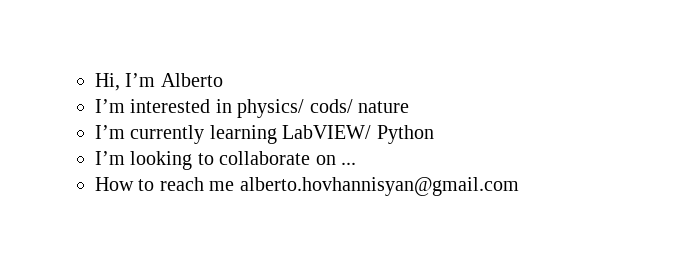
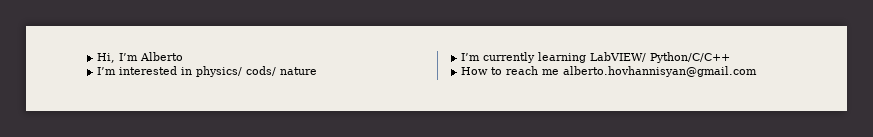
[376,125,434,144] [95,151,356,170] Python // I’m looking to collaborate on ... -> [650,52,731,63] Python/C/C++

